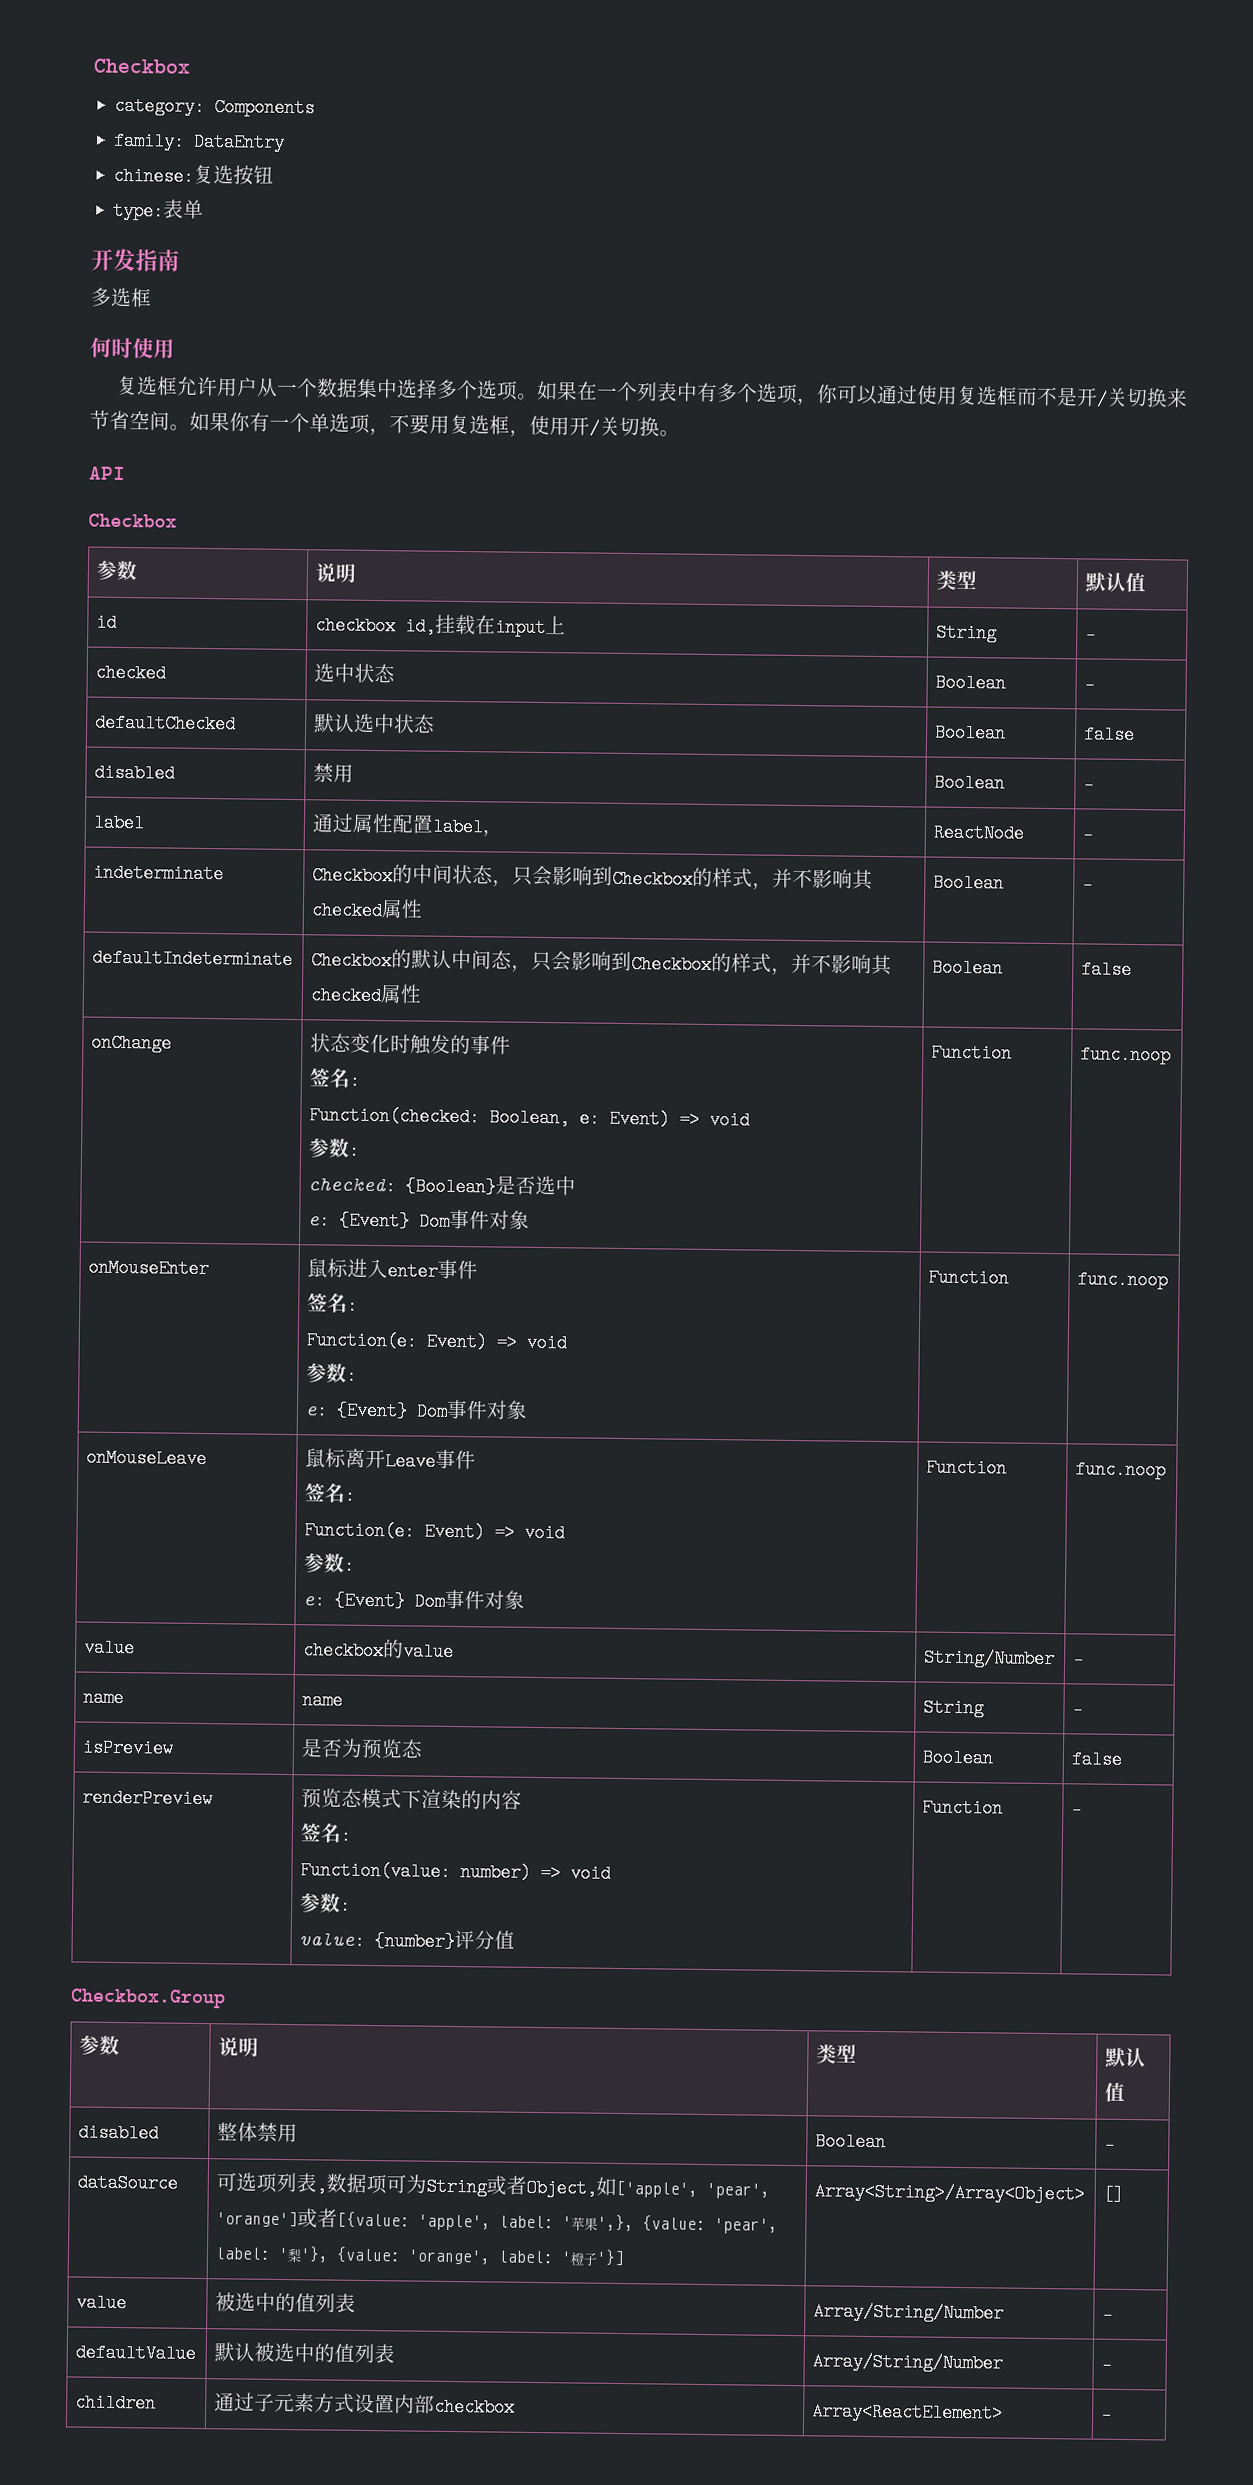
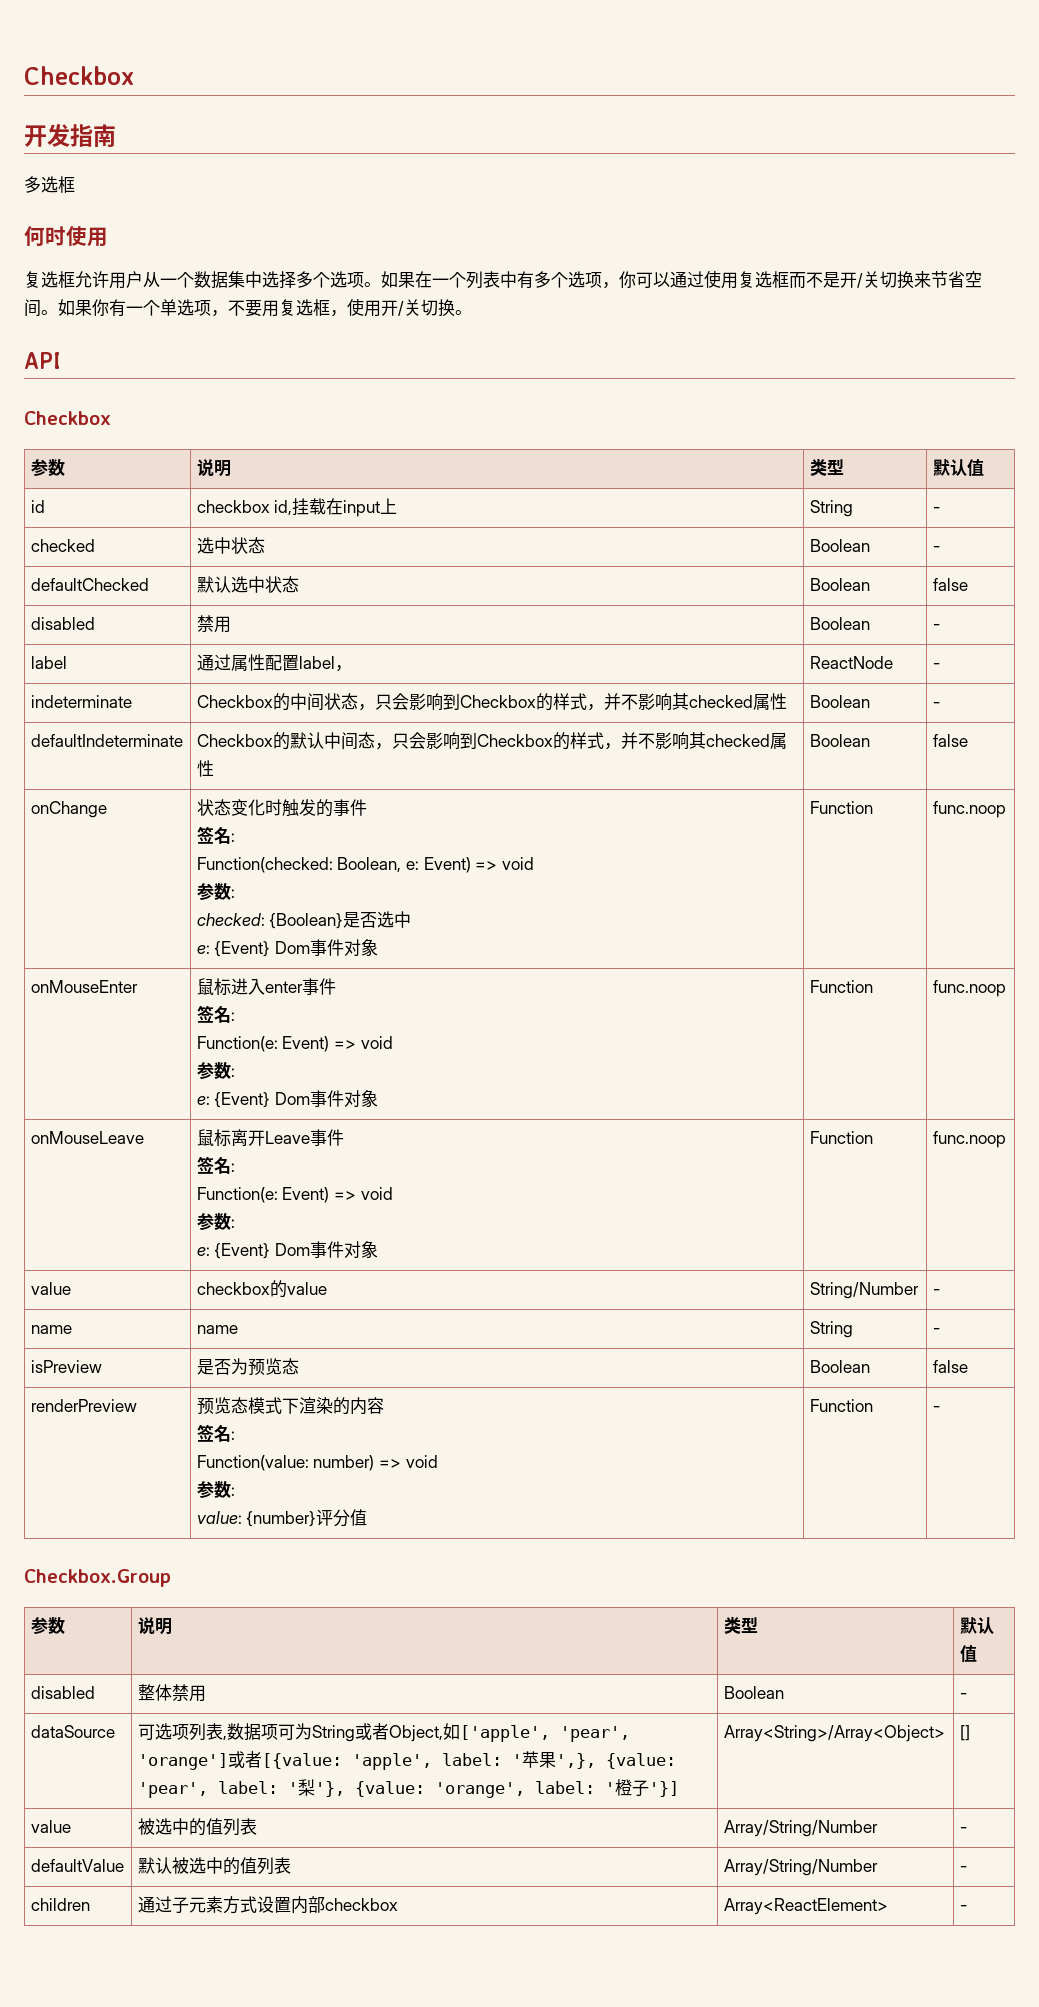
[93,58,191,74] [114,96,316,118] [113,131,286,152] [113,164,275,186] [113,199,205,221] Checkbox // category: Components // family: DataEntry // chinese:复选按钮 // type:表单 -> [24,66,134,85] Checkbox

